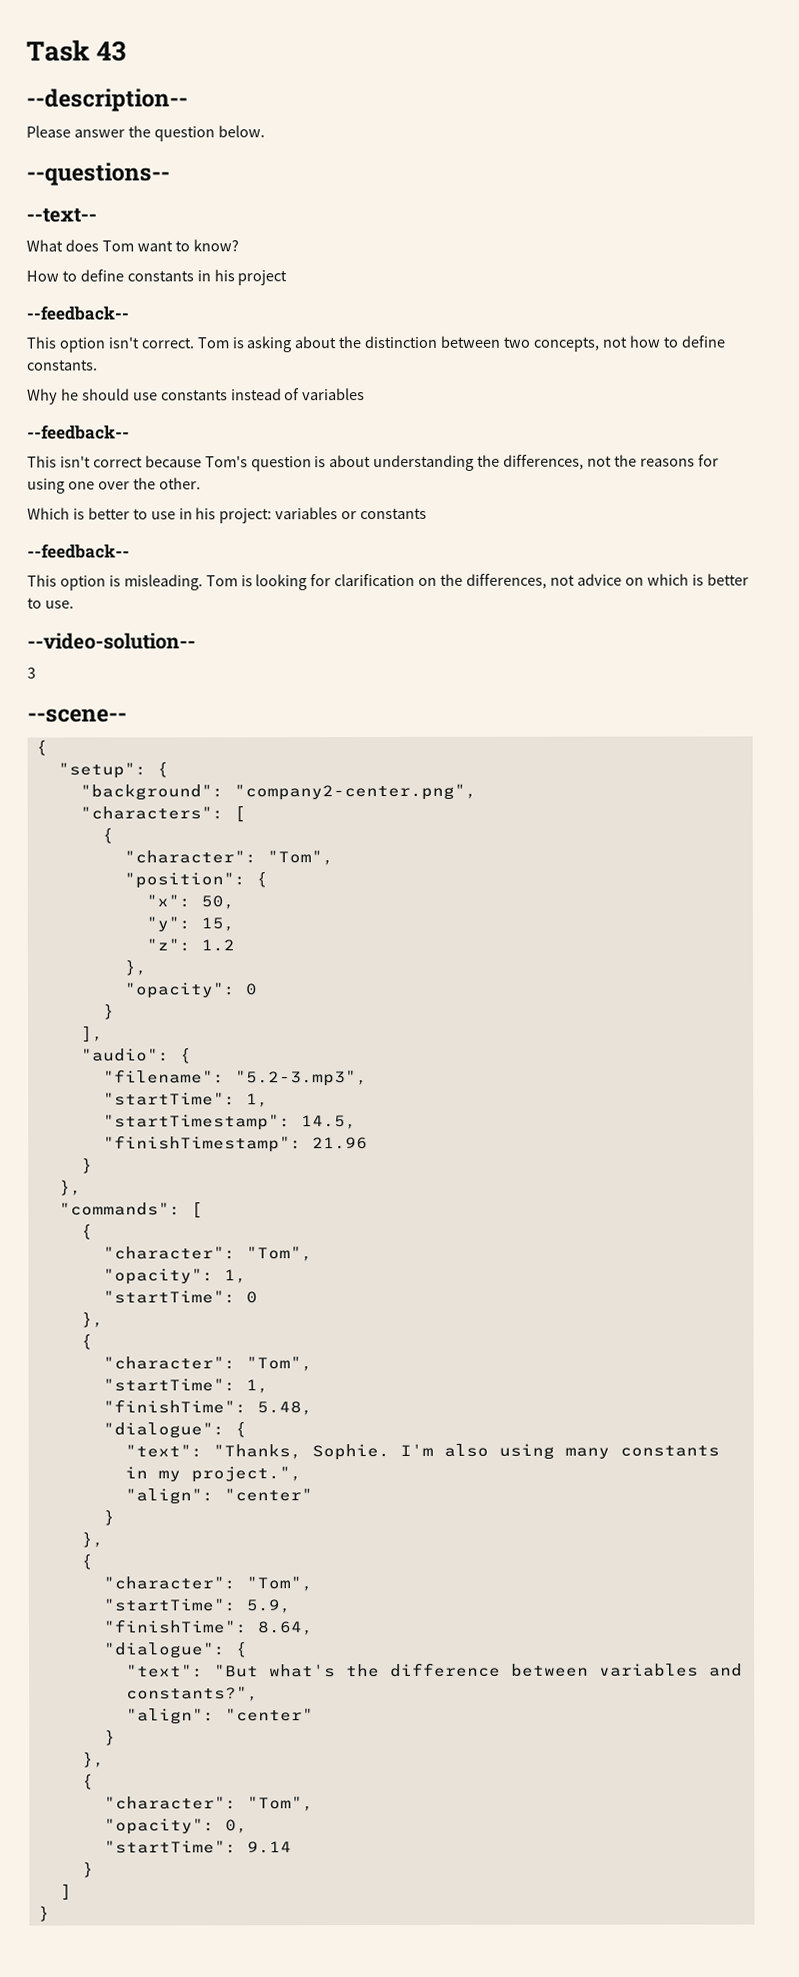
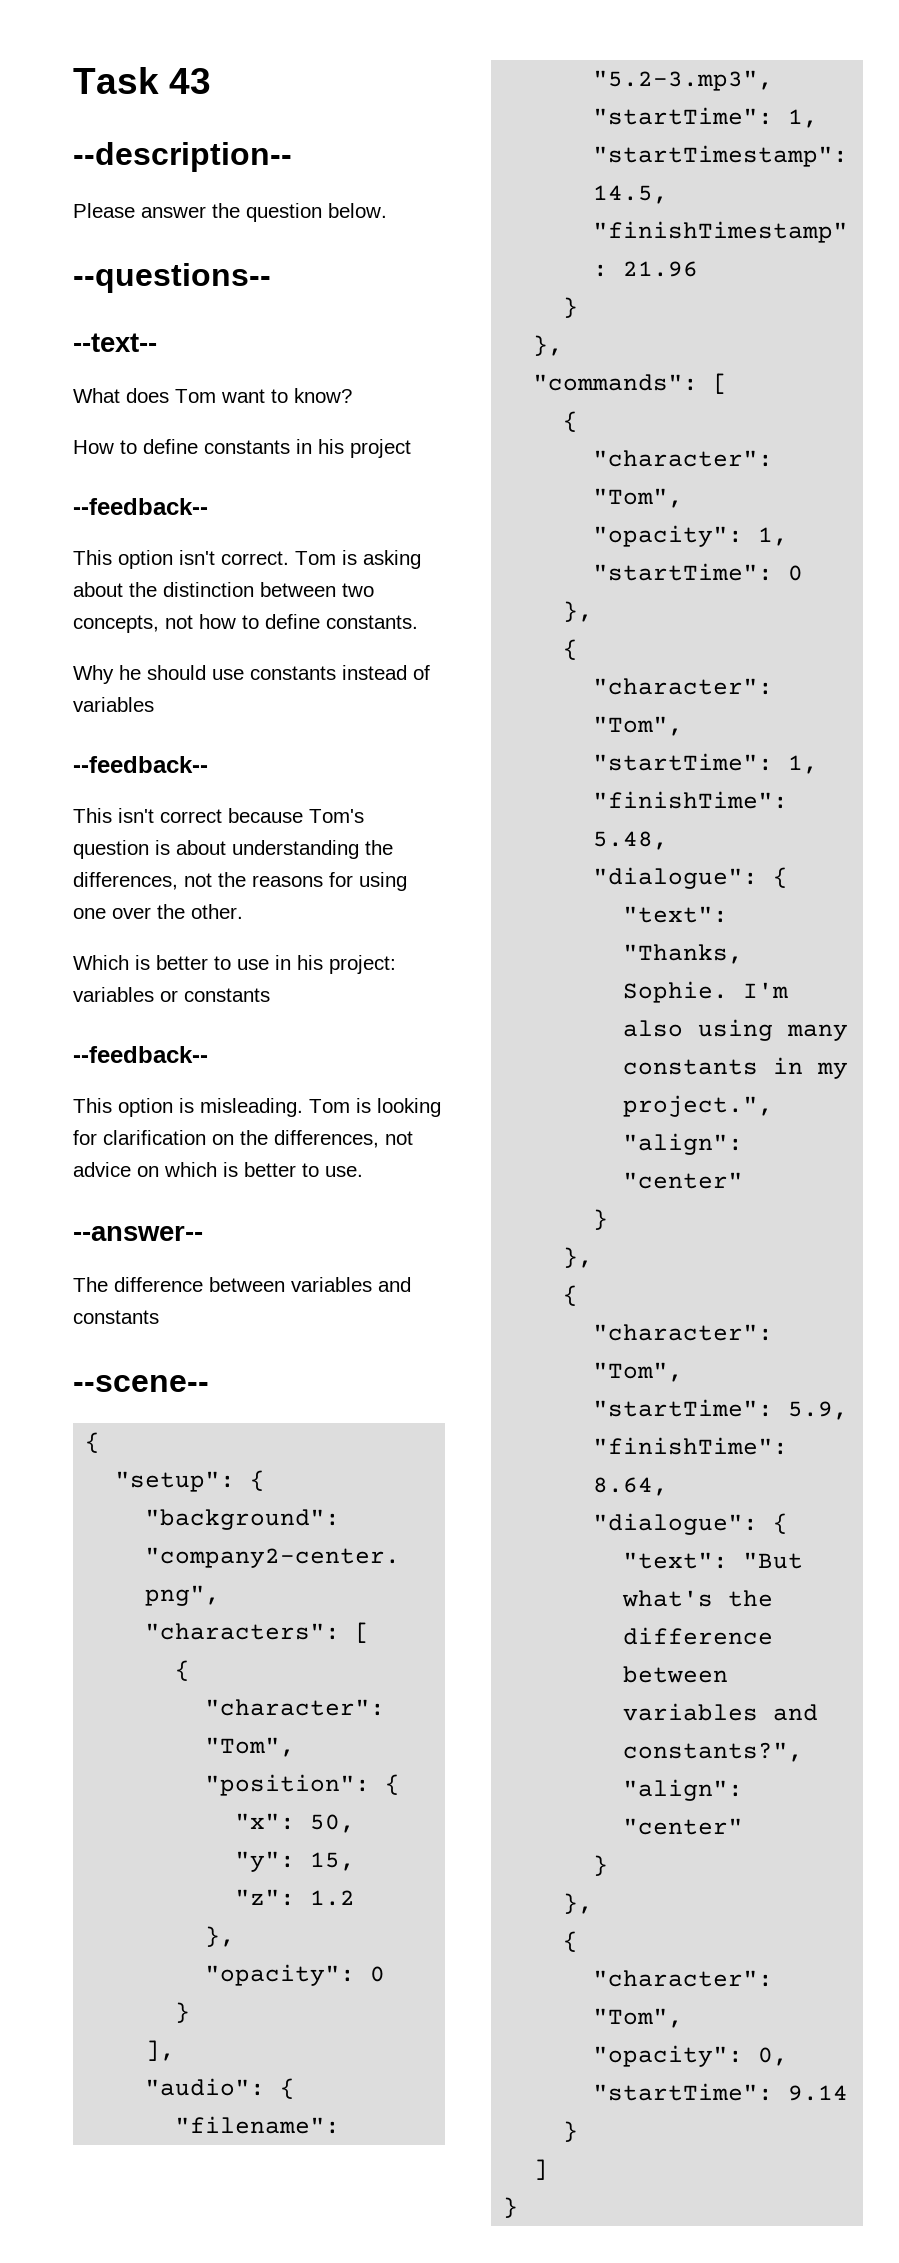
[27,632,196,650] [27,667,36,679] --video-solution-- // 3 -> [73,1226,203,1241] [73,1277,411,1292] [73,1310,159,1324] --answer-- // The difference between variables and constants

